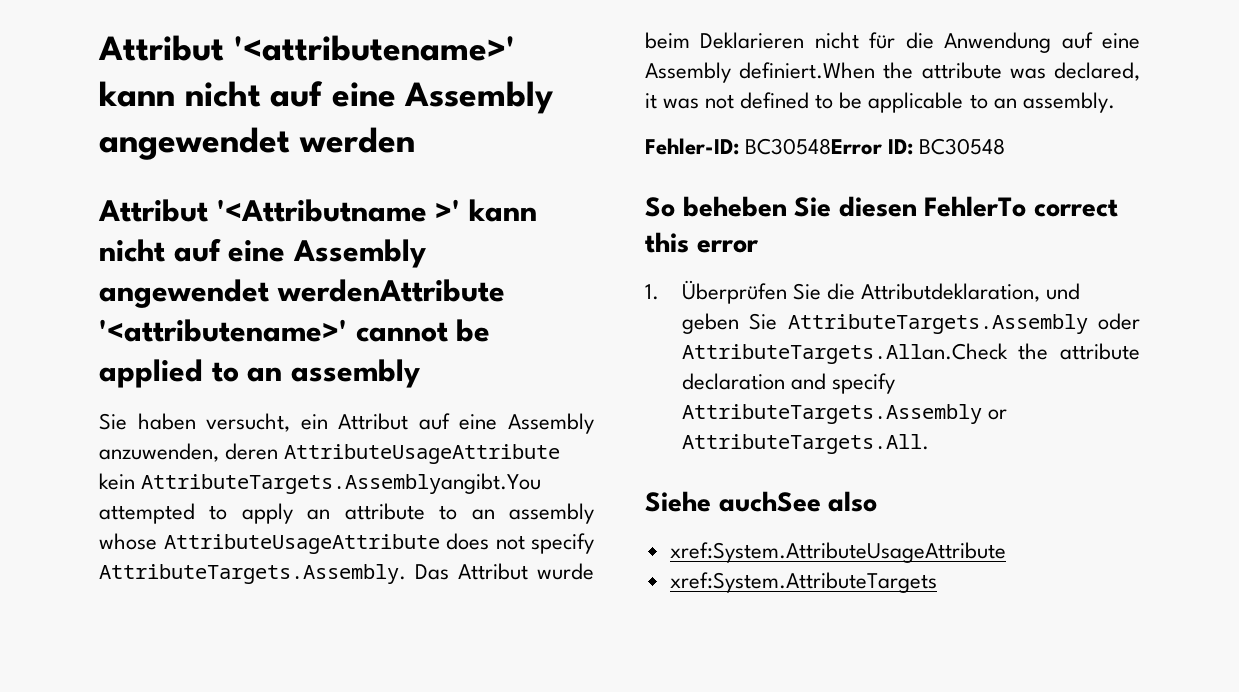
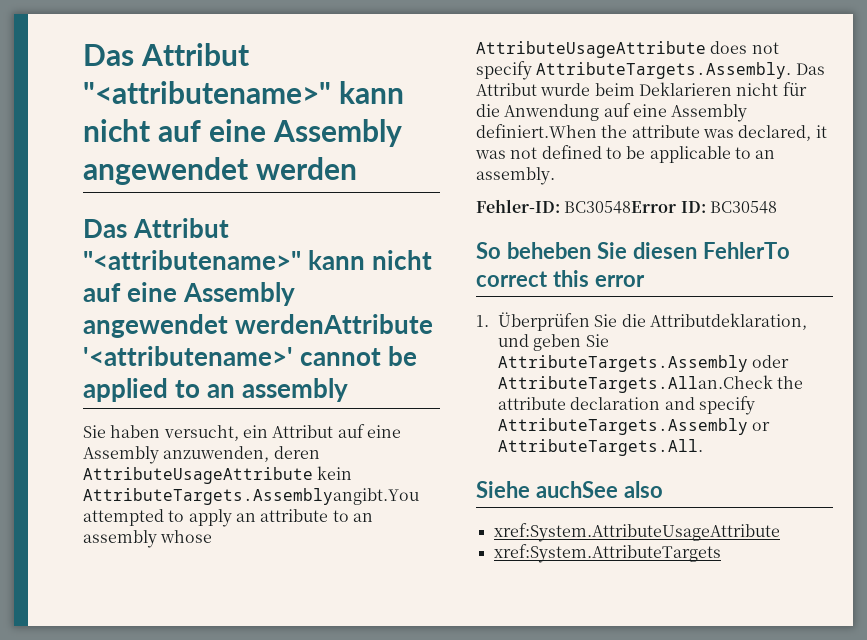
[98,35,515,61] Attribut '<attributename>' -> [83,43,249,66] [83,81,331,104] Das Attribut "<attributename>"
[98,199,461,222] Attribut '<Attributname >' -> [83,218,229,238] [83,250,301,270] Das Attribut "<attributename>"

